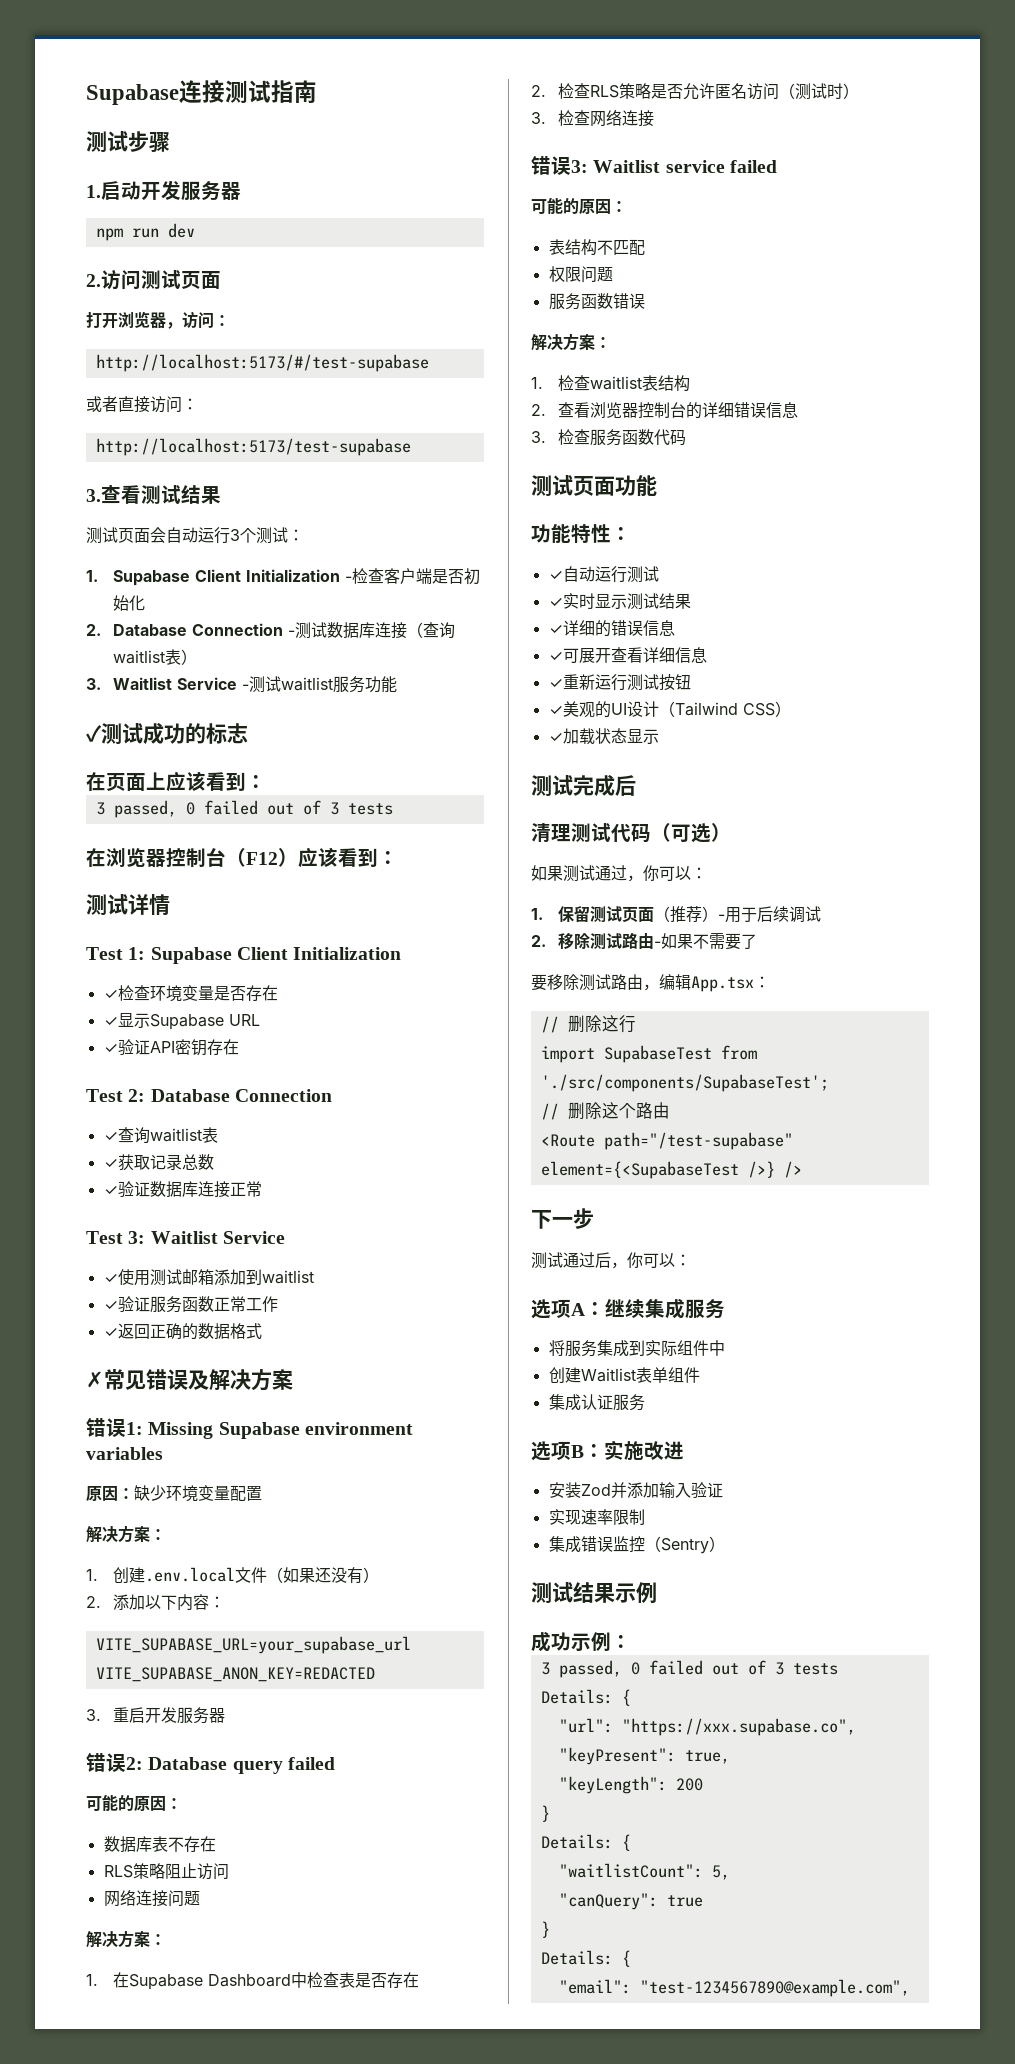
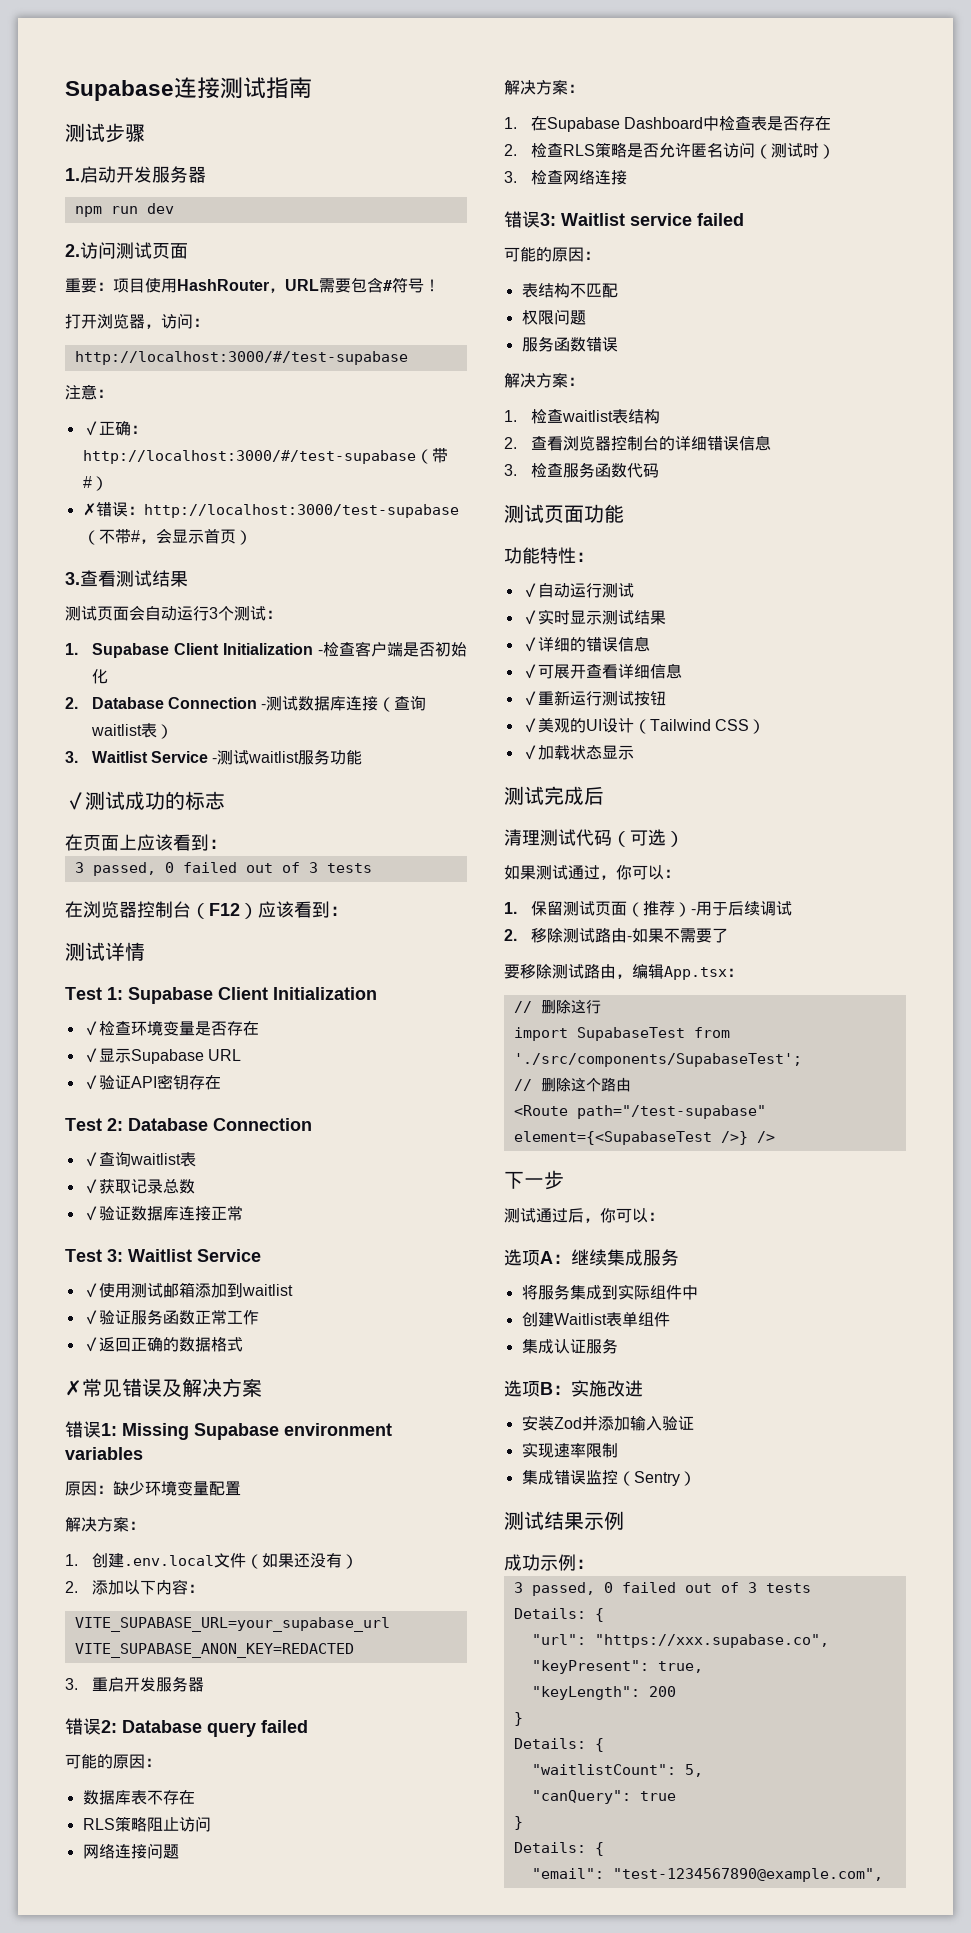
(221, 280) none -> [65,277,440,293] // 重要：项目使用HashRouter，URL需要包含#符号！
[95,354,429,372] [86,396,198,413] [95,438,411,456] http://localhost:5173/#/test-supabase // 或者直接访问： // http://localhost:5173/test-supabase -> [74,351,408,365] [65,384,113,400] [82,421,147,436] [82,448,448,464] [82,476,108,491] [82,502,459,518] [82,528,252,545] http://localhost:3000/#/test-supabase // 注意： // ✓正确：http://localhost:3000/#/test-supabase（带#） // ✗错误：http://localhost:3000/test-supabase（不带#，会显示首页）

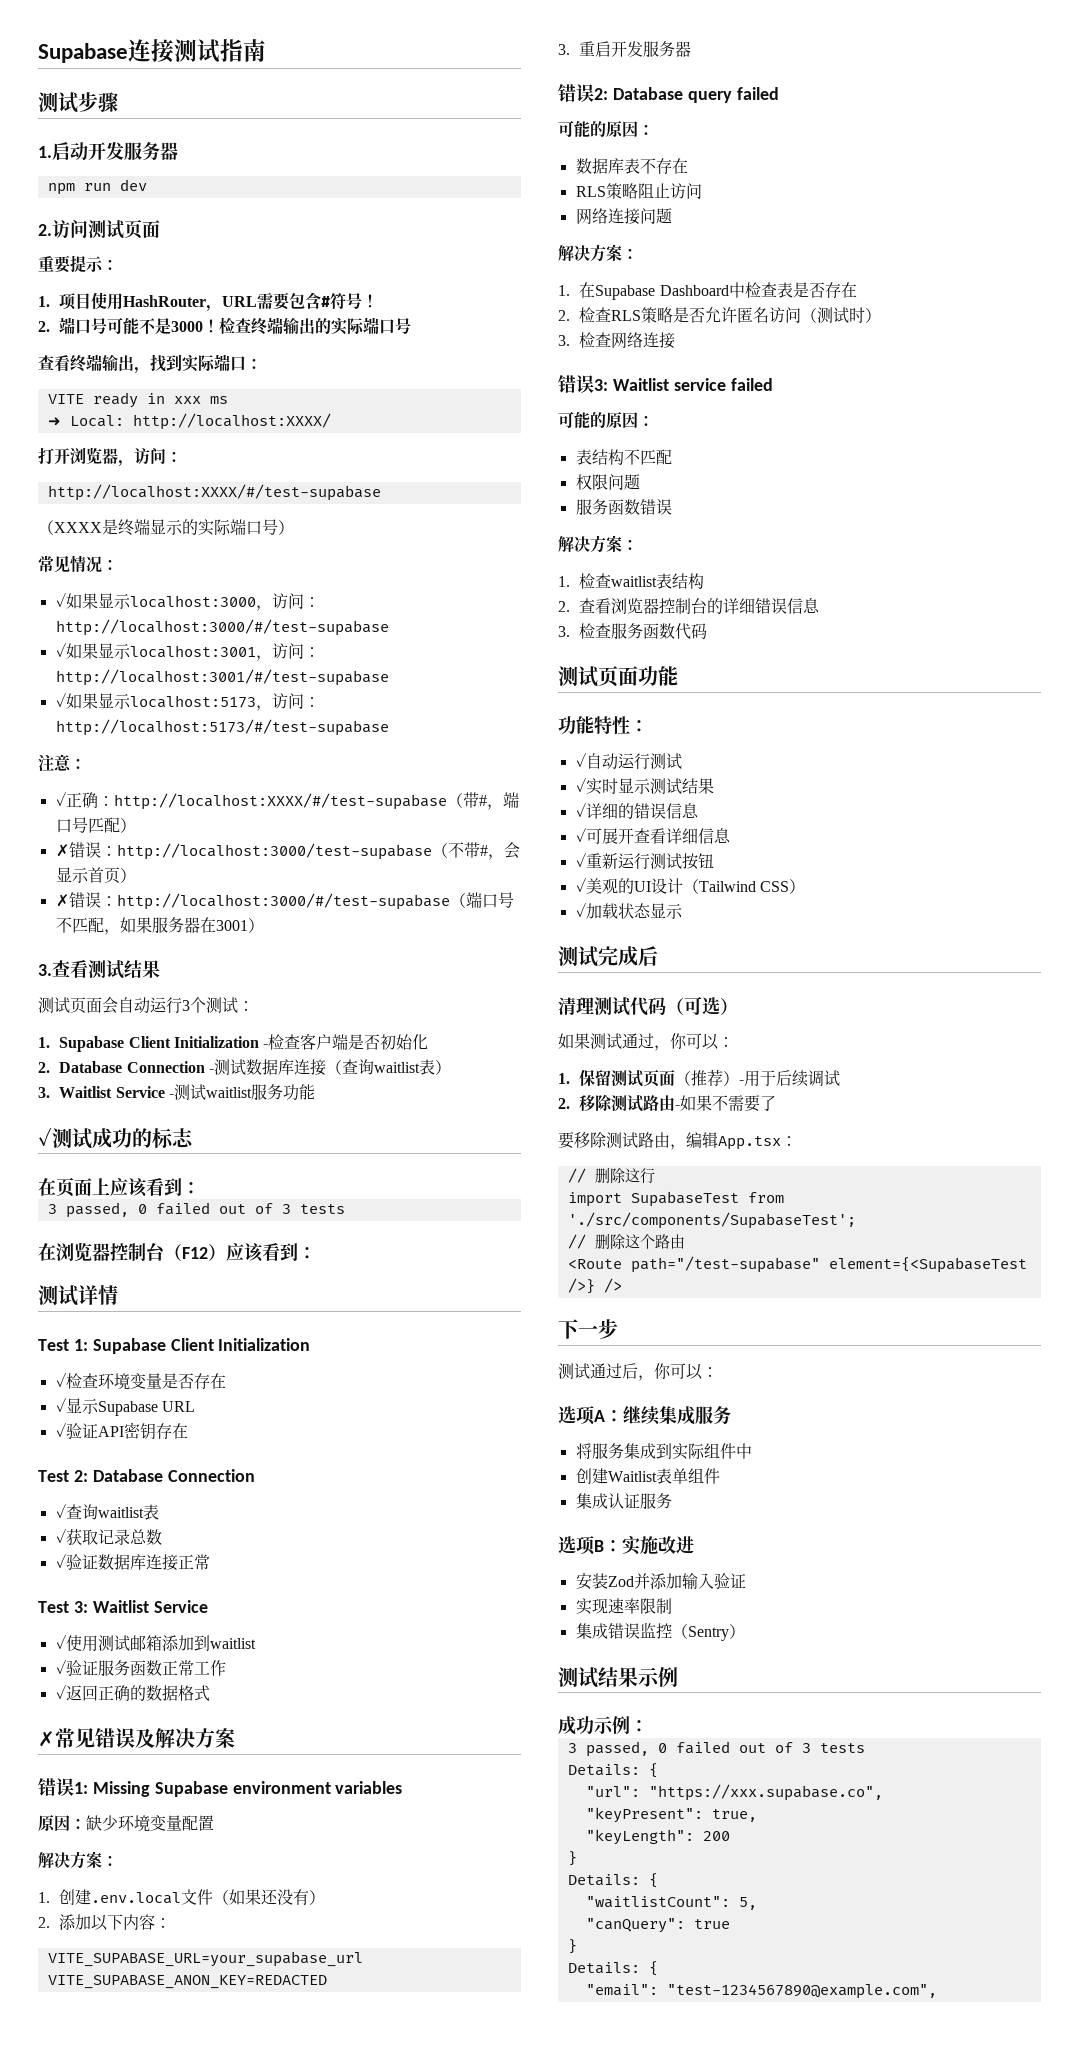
[97,282,113,291] ： -> [70,255,118,273] [38,296,50,307] 提示： // 1.
(440, 285) none -> [38,317,412,335] [38,354,262,374] [47,392,228,408] [47,413,331,430] // 2.端口号可能不是3000！检查终端输出的实际端口号 // 查看终端输出，找到实际端口： // VITE ready in xxx ms // ➜ Local: http://localhost:XXXX/
[74,351,408,365] http://localhost:3000/#/test-supabase -> [47,484,381,501] [38,519,294,536] [38,555,118,573] [55,592,320,611] [55,619,389,636] [55,642,320,661] [55,669,389,686] [55,692,320,711] [55,719,389,736] http://localhost:XXXX/#/test-supabase // （XXXX是终端显示的实际端口号） // 常见情况： // ✓如果显示localhost:3000，访问：http://localhost:3000/#/test-supabase // ✓如果显示localhost:3001，访问：http://localhost:3001/#/test-supabase // ✓如果显示localhost:5173，访问：http://localhost:5173/#/test-supabase
[82,450,416,464] http://localhost:3000/#/test-supabase -> [113,793,447,810] http://localhost:XXXX/#/test-supabase
(92, 482) none -> [486,792,519,810] [55,817,120,833] ，端口号匹配
(252, 537) none -> [55,892,514,910] [55,917,264,935] // ✗错误：http://localhost:3000/#/test-supabase（端口号不匹配，如果服务器在3001）

